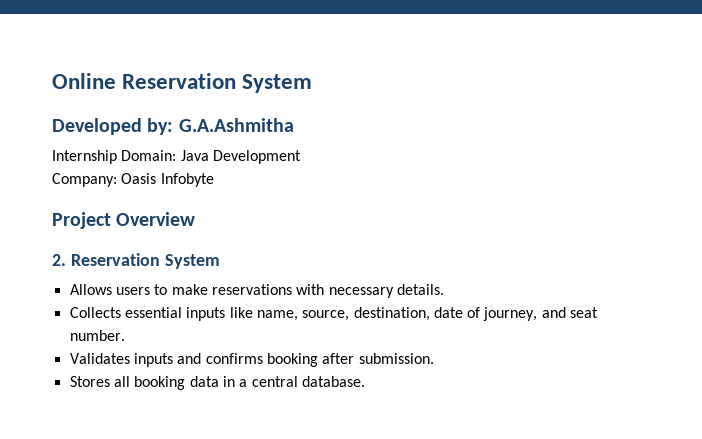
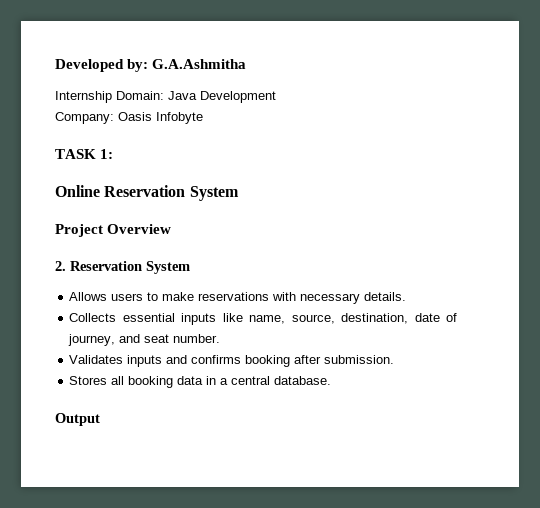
[52,73,313,93] Online Reservation System // -> (55, 65) none
(214, 180) none -> [55,149,114,159] [55,185,239,201] // TASK 1: // Online Reservation System
(365, 381) none -> [55,413,100,426] // Output

